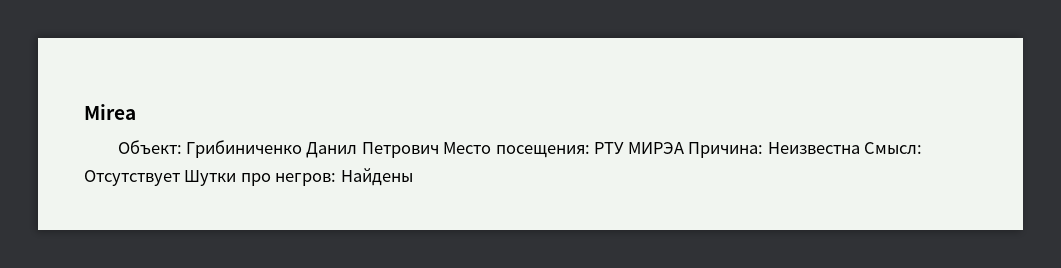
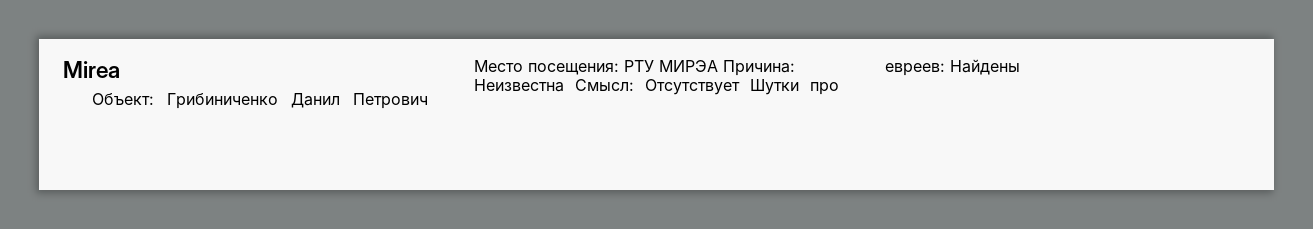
[275,173,337,186] негров: -> [885,63,945,76] евреев:

